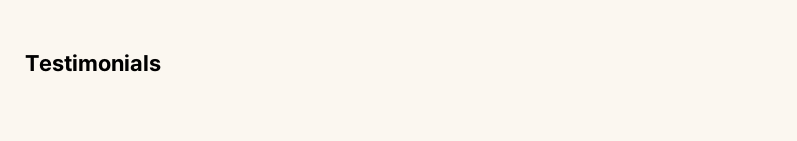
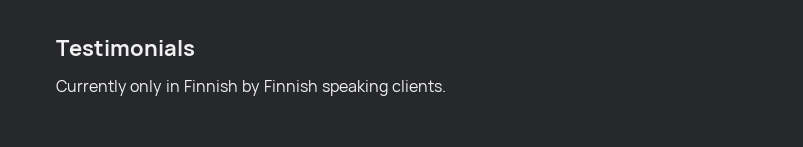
(161, 63) none -> [56,80,447,96] // Currently only in Finnish by Finnish speaking clients.

